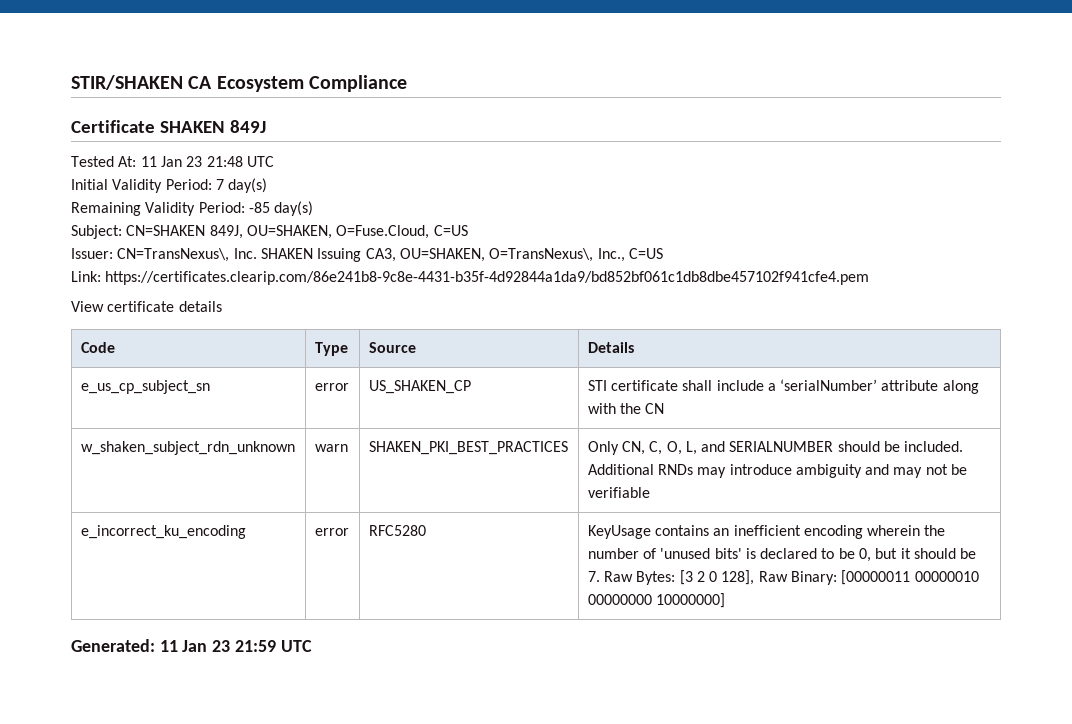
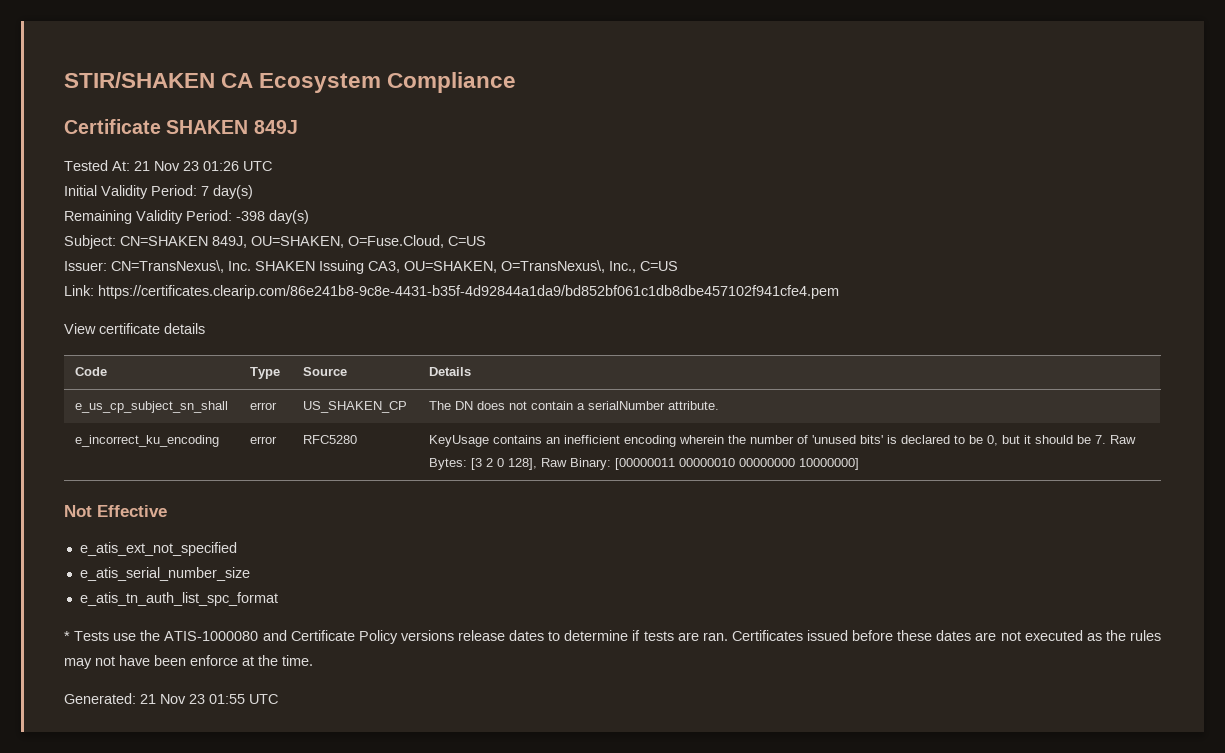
[140,156,243,167] 11 Jan 23 21:48 -> [134,161,239,171] 21 Nov 23 01:26
[248,202,270,213] -85 -> [236,211,265,221] -398
[80,380,210,394] e_us_cp_subject_sn -> [74,401,228,413] e_us_cp_subject_sn_shall
[587,379,979,394] [587,403,665,414] [80,441,295,455] [314,444,348,452] [368,441,568,455] [587,441,964,455] [587,464,968,478] [587,487,650,498] STI certificate shall include a ‘serialNumber’ attribute along with the CN // w_shaken_subject_rdn_unknown | warn | SHAKEN_PKI_BEST_PRACTICES | Only CN, C, O, L, and SERIALNUMBER should be included. Additional RNDs may introduce ambiguity and may not be verifiable -> [428,401,719,410] The DN does not contain a serialNumber attribute.
[71,639,276,652] Generated: 11 Jan 23 21:59 -> [64,505,167,517] [79,542,237,556] [79,567,250,581] [79,592,278,606] [64,630,1161,644] [64,655,313,669] [64,693,245,704] Not Effective // e_atis_ext_not_specified // e_atis_serial_number_size // e_atis_tn_auth_list_spc_format // * Tests use the ATIS-1000080 and Certificate Policy versions release dates to determine if tests are ran. Certificates issued before these dates are not executed as the rules may not have been enforce at the time. // Generated: 21 Nov 23 01:55

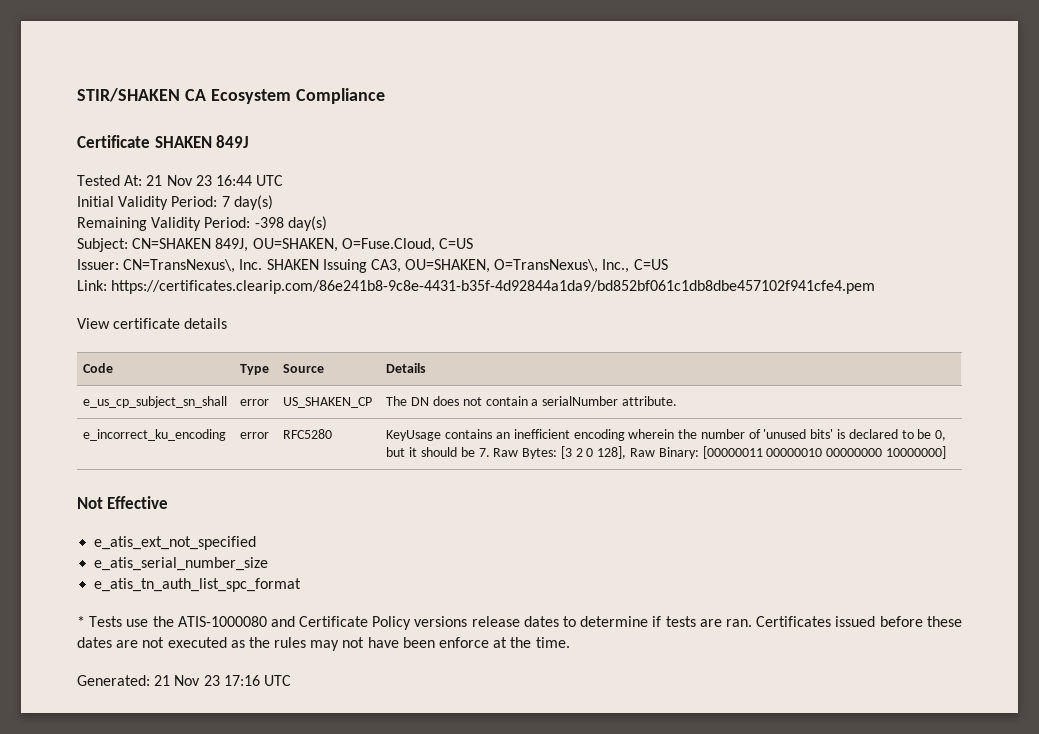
[203,161,239,171] 01:26 -> [215,175,252,186] 16:44
[209,694,245,704] 01:55 -> [223,675,260,686] 17:16

